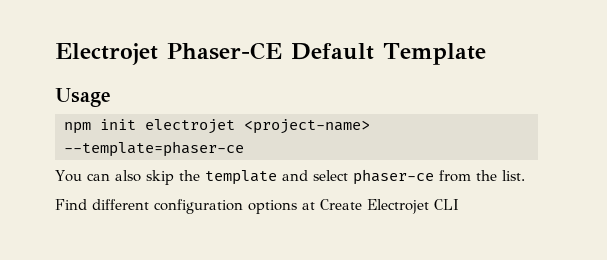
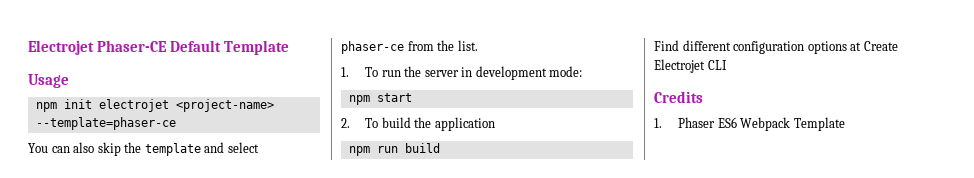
(525, 175) none -> [341,66,583,80] [348,93,412,105] [341,117,495,131] [348,143,440,156] // 1. To run the server in development mode: // npm start // 2. To build the application // npm run build
(459, 204) none -> [654,91,703,103] [654,117,845,131] // Credits // 1. Phaser ES6 Webpack Template

